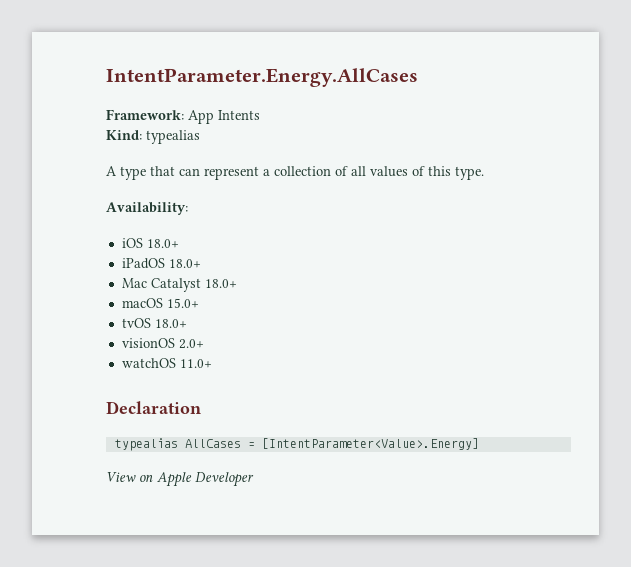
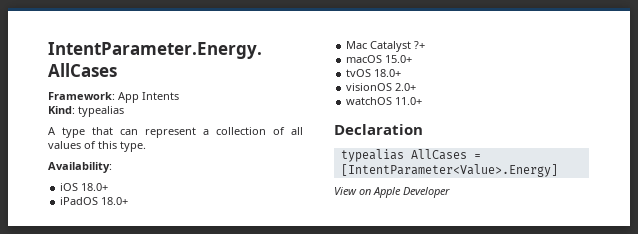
[204,279,237,288] 18.0+ -> [414,41,426,49] ?+

